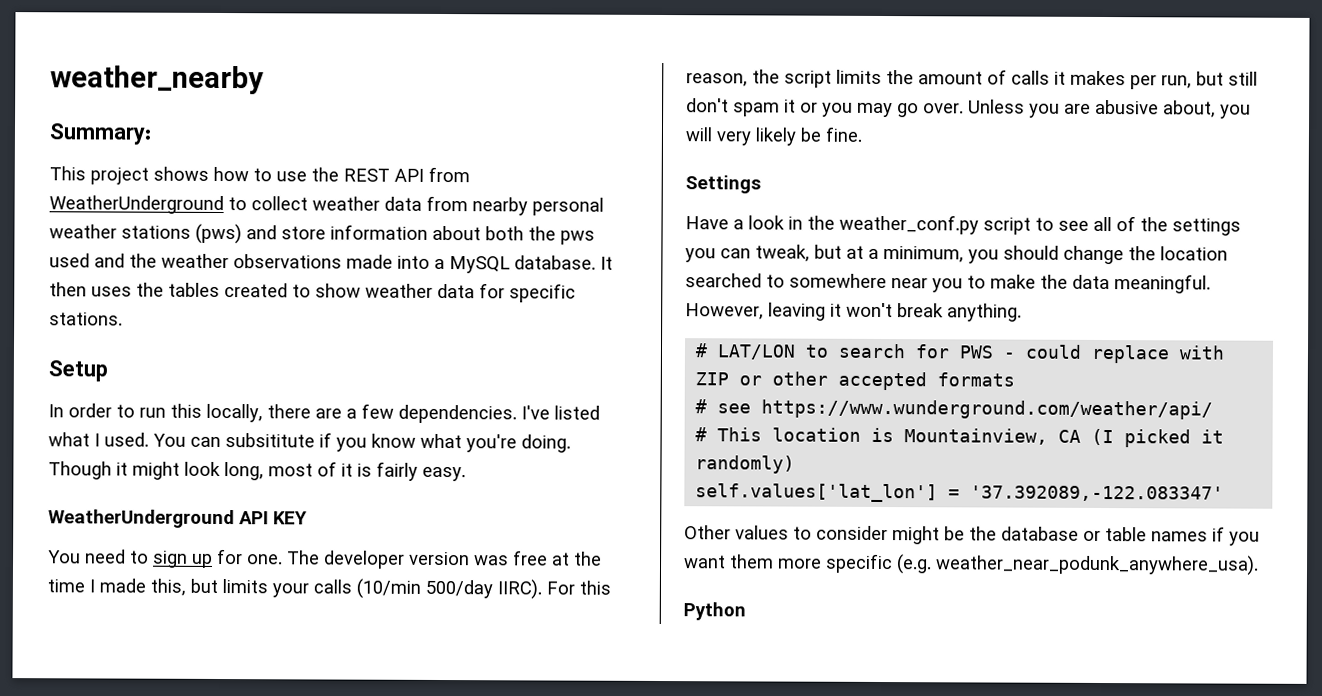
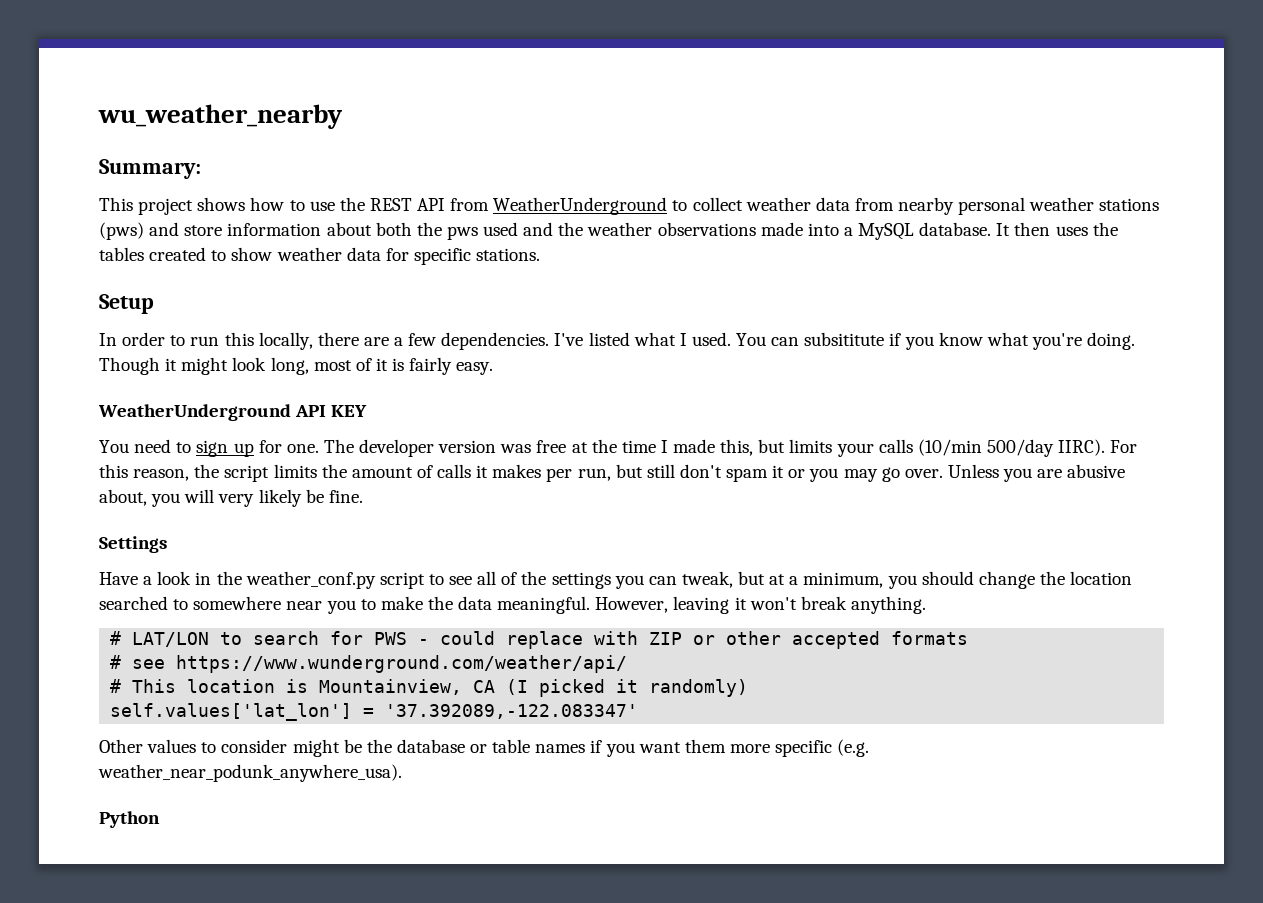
[50,65,264,95] weather_nearby -> [98,104,343,129] wu_weather_nearby

